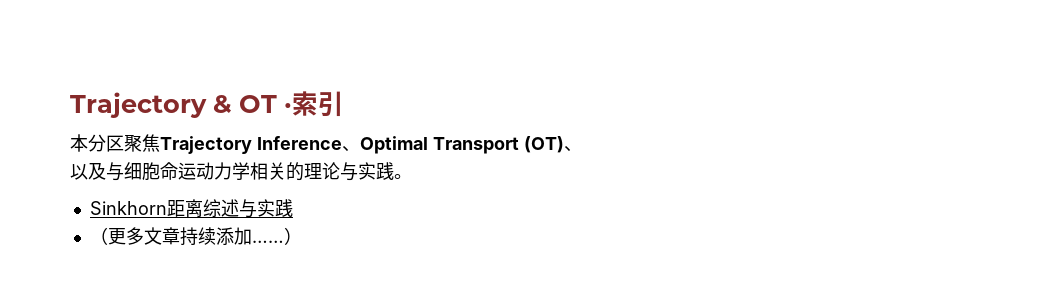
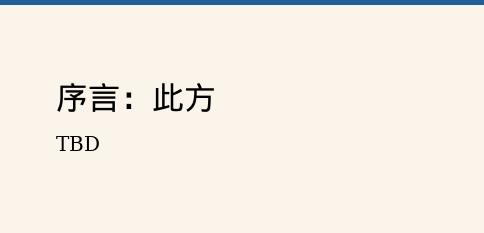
[70,91,344,118] [70,134,582,154] [70,162,412,181] [89,199,293,218] [89,227,302,246] Trajectory & OT ·索引 // 本分区聚焦Trajectory Inference、Optimal Transport (OT)、 // 以及与细胞命运动力学相关的理论与实践。 // Sinkhorn距离综述与实践 // （更多文章持续添加……） -> [56,83,216,112] [56,136,100,151] 序言：此方 // TBD

